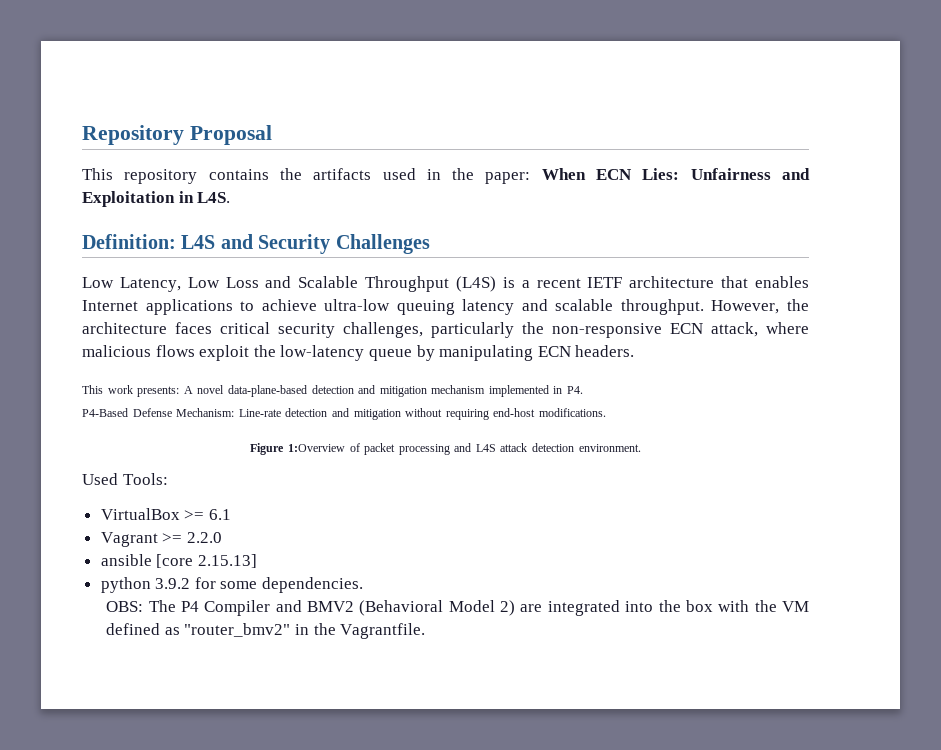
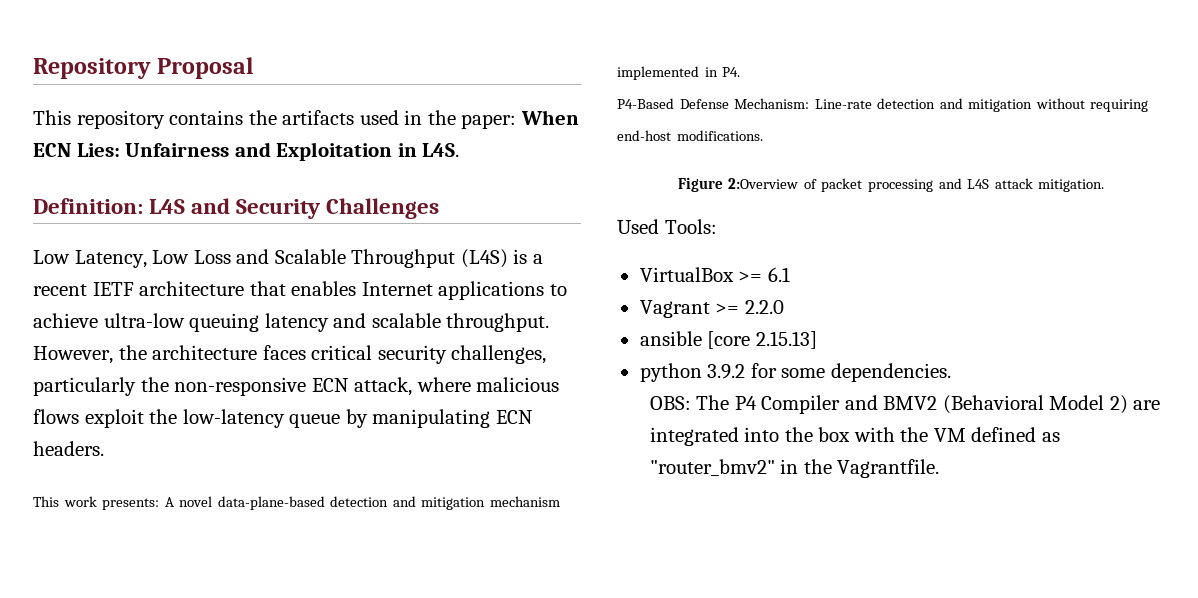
[287,444,345,452] 1:Overview -> [728,178,799,189] 2:Overview
[532,443,641,452] detection environment. -> [1038,179,1105,192] mitigation.

